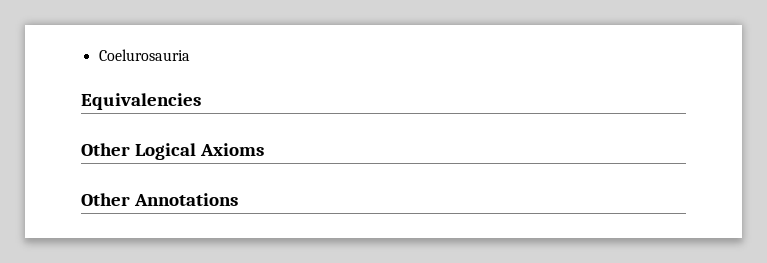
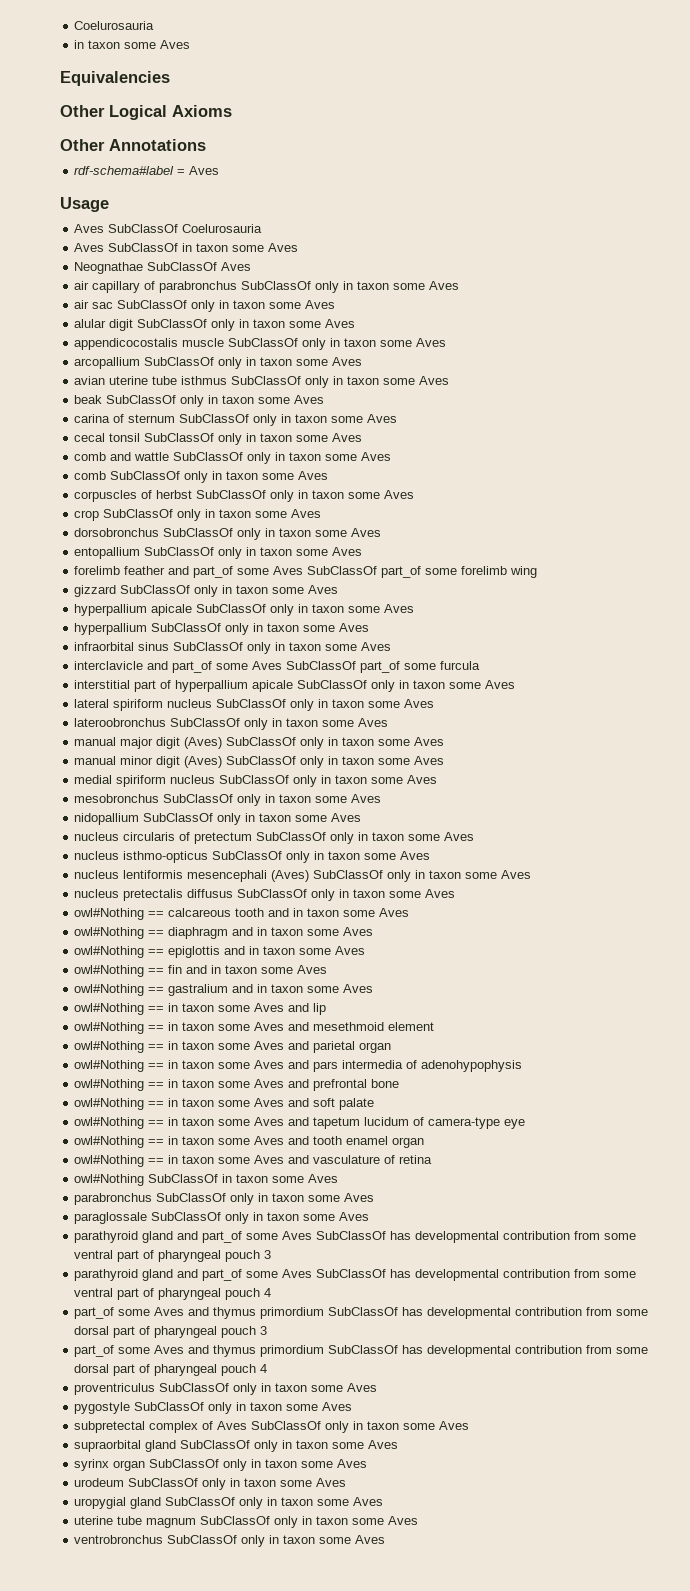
[98,49,190,61] Coelurosauria -> [74,21,155,30] [74,40,191,49] Coelurosauria // in taxon some Aves
(238, 199) none -> [74,166,220,175] [60,197,109,212] [74,224,263,233] [74,243,299,252] [74,262,252,274] [74,281,460,293] [74,300,336,312] [74,319,356,331] [74,338,447,350] [74,357,363,369] [74,376,450,388] [74,395,325,407] [74,414,398,426] [74,433,363,445] [74,452,392,464] [74,471,329,483] [74,490,415,502] [74,509,322,521] [74,528,382,540] [74,547,363,559] [74,566,538,578] [74,585,339,597] [74,604,415,616] [74,623,370,635] [74,642,392,654] [74,661,481,673] [74,680,516,692] [74,699,435,711] [74,718,389,730] [74,737,445,749] [74,756,445,768] [74,775,438,787] [74,794,382,806] [74,813,362,825] [74,832,475,844] [74,851,431,863] [74,870,532,882] [74,889,456,901] [74,908,410,920] [74,927,374,939] [74,946,366,958] [74,965,328,977] [74,984,374,996] [74,1003,327,1015] [74,1022,435,1034] [74,1041,392,1053] [74,1060,523,1072] [74,1079,400,1091] [74,1098,375,1110] [74,1117,526,1129] [74,1136,425,1148] [74,1155,433,1167] [74,1174,339,1186] [74,1193,375,1205] [74,1212,370,1224] [74,1231,637,1243] [74,1250,272,1262] [74,1269,637,1281] [74,1288,272,1300] [74,1307,649,1319] [74,1326,268,1338] [74,1345,649,1357] [74,1364,268,1376] [74,1383,378,1395] [74,1402,353,1414] [74,1421,470,1433] [74,1440,399,1452] [74,1459,368,1471] [74,1478,347,1490] [74,1497,384,1509] [74,1516,419,1528] [74,1535,386,1547] // rdf-schema#label = Aves // Usage // Aves SubClassOf Coelurosauria // Aves SubClassOf in taxon some Aves // Neognathae SubClassOf Aves // air capillary of parabronchus SubClassOf only in taxon some Aves // air sac SubClassOf only in taxon some Aves // alular digit SubClassOf only in taxon some Aves // appendicocostalis muscle SubClassOf only in taxon some Aves // arcopallium SubClassOf only in taxon some Aves // avian uterine tube isthmus SubClassOf only in taxon some Aves // beak SubClassOf only in taxon some Aves // carina of sternum SubClassOf only in taxon some Aves // cecal tonsil SubClassOf only in taxon some Aves // comb and wattle SubClassOf only in taxon some Aves // comb SubClassOf only in taxon some Aves // corpuscles of herbst SubClassOf only in taxon some Aves // crop SubClassOf only in taxon some Aves // dorsobronchus SubClassOf only in taxon some Aves // entopallium SubClassOf only in taxon some Aves // forelimb feather and part_of some Aves SubClassOf part_of some forelimb wing // gizzard SubClassOf only in taxon some Aves // hyperpallium apicale SubClassOf only in taxon some Aves // hyperpallium SubClassOf only in taxon some Aves // infraorbital sinus SubClassOf only in taxon some Aves // interclavicle and part_of some Aves SubClassOf part_of some furcula // interstitial part of hyperpallium apicale SubClassOf only in taxon some Aves // lateral spiriform nucleus SubClassOf only in taxon some Aves // lateroobronchus SubClassOf only in taxon some Aves // manual major digit (Aves) SubClassOf only in taxon some Aves // manual minor digit (Aves) SubClassOf only in taxon some Aves // medial spiriform nucleus SubClassOf only in taxon some Aves // mesobronchus SubClassOf only in taxon some Aves // nidopallium SubClassOf only in taxon some Aves // nucleus circularis of pretectum SubClassOf only in taxon some Aves // nucleus isthmo-opticus SubClassOf only in taxon some Aves // nucleus lentiformis mesencephali (Aves) SubClassOf only in taxon some Aves // nucleus pretectalis diffusus SubClassOf only in taxon some Aves // owl#Nothing == calcareous tooth and in taxon some Aves // owl#Nothing == diaphragm and in taxon some Aves // owl#Nothing == epiglottis and in taxon some Aves // owl#Nothing == fin and in taxon some Aves // owl#Nothing == gastralium and in taxon some Aves // owl#Nothing == in taxon some Aves and lip // owl#Nothing == in taxon some Aves and mesethmoid element // owl#Nothing == in taxon some Aves and parietal organ // owl#Nothing == in taxon some Aves and pars intermedia of adenohypophysis // owl#Nothing == in taxon some Aves and prefrontal bone // owl#Nothing == in taxon some Aves and soft palate // owl#Nothing == in taxon some Aves and tapetum lucidum of camera-type eye // owl#Nothing == in taxon some Aves and tooth enamel organ // owl#Nothing == in taxon some Aves and vasculature of retina // owl#Nothing SubClassOf in taxon some Aves // parabronchus SubClassOf only in taxon some Aves // paraglossale SubClassOf only in taxon some Aves // parathyroid gland and part_of some Aves SubClassOf has developmental contribution from some ventral part of pharyngeal pouch 3 // parathyroid gland and part_of some Aves SubClassOf has developmental contribution from some ventral part of pharyngeal pouch 4 // part_of some Aves and thymus primordium SubClassOf has developmental contribution from some dorsal part of pharyngeal pouch 3 // part_of some Aves and thymus primordium SubClassOf has developmental contribution from some dorsal part of pharyngeal pouch 4 // proventriculus SubClassOf only in taxon some Aves // pygostyle SubClassOf only in taxon some Aves // subpretectal complex of Aves SubClassOf only in taxon some Aves // supraorbital gland SubClassOf only in taxon some Aves // syrinx organ SubClassOf only in taxon some Aves // urodeum SubClassOf only in taxon some Aves // uropygial gland SubClassOf only in taxon some Aves // uterine tube magnum SubClassOf only in taxon some Aves // ventrobronchus SubClassOf only in taxon some Aves

